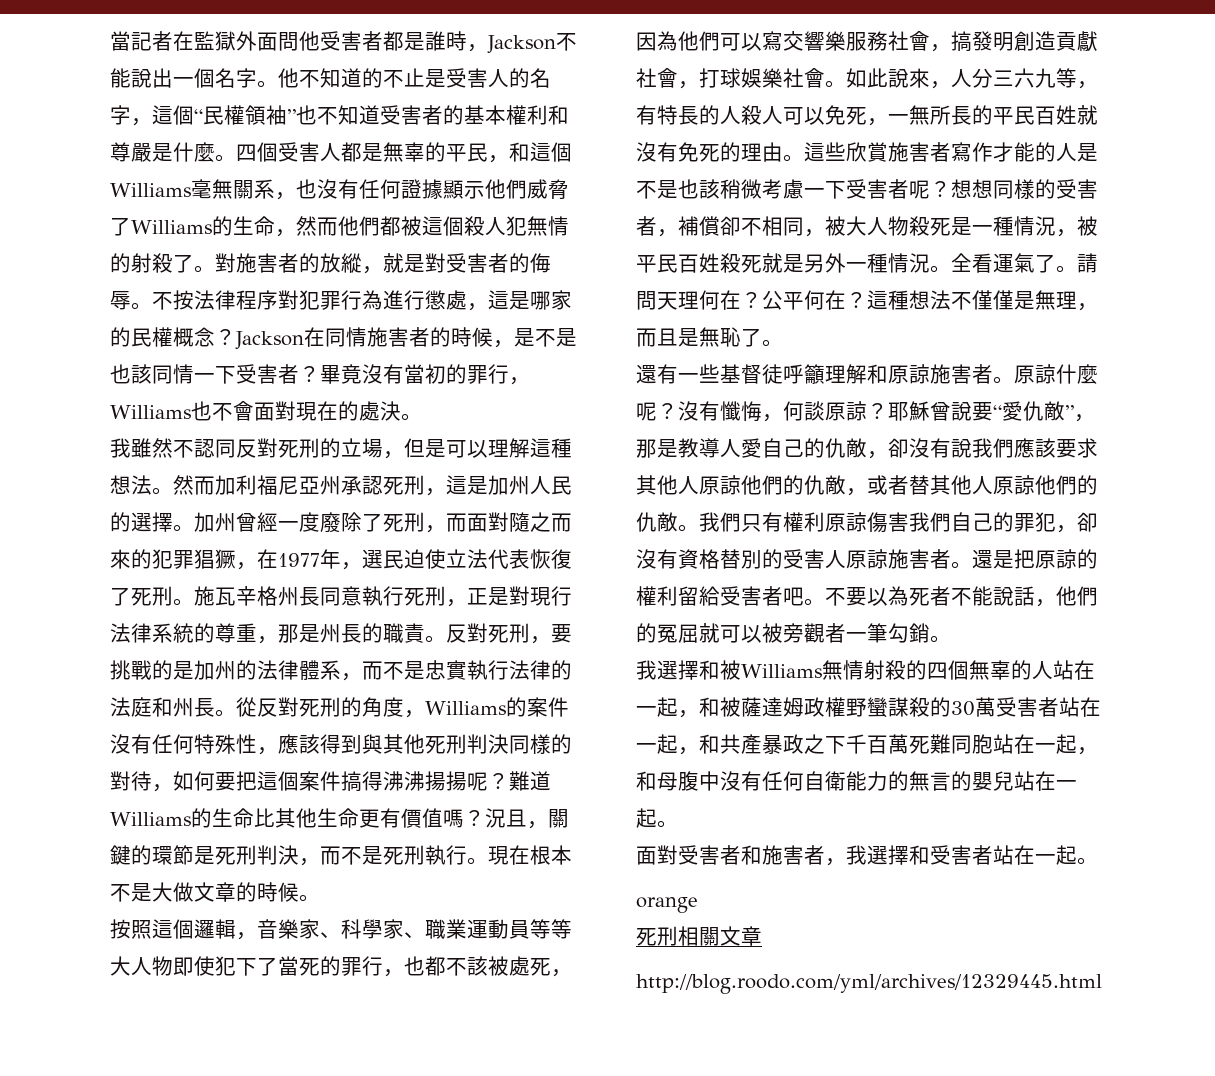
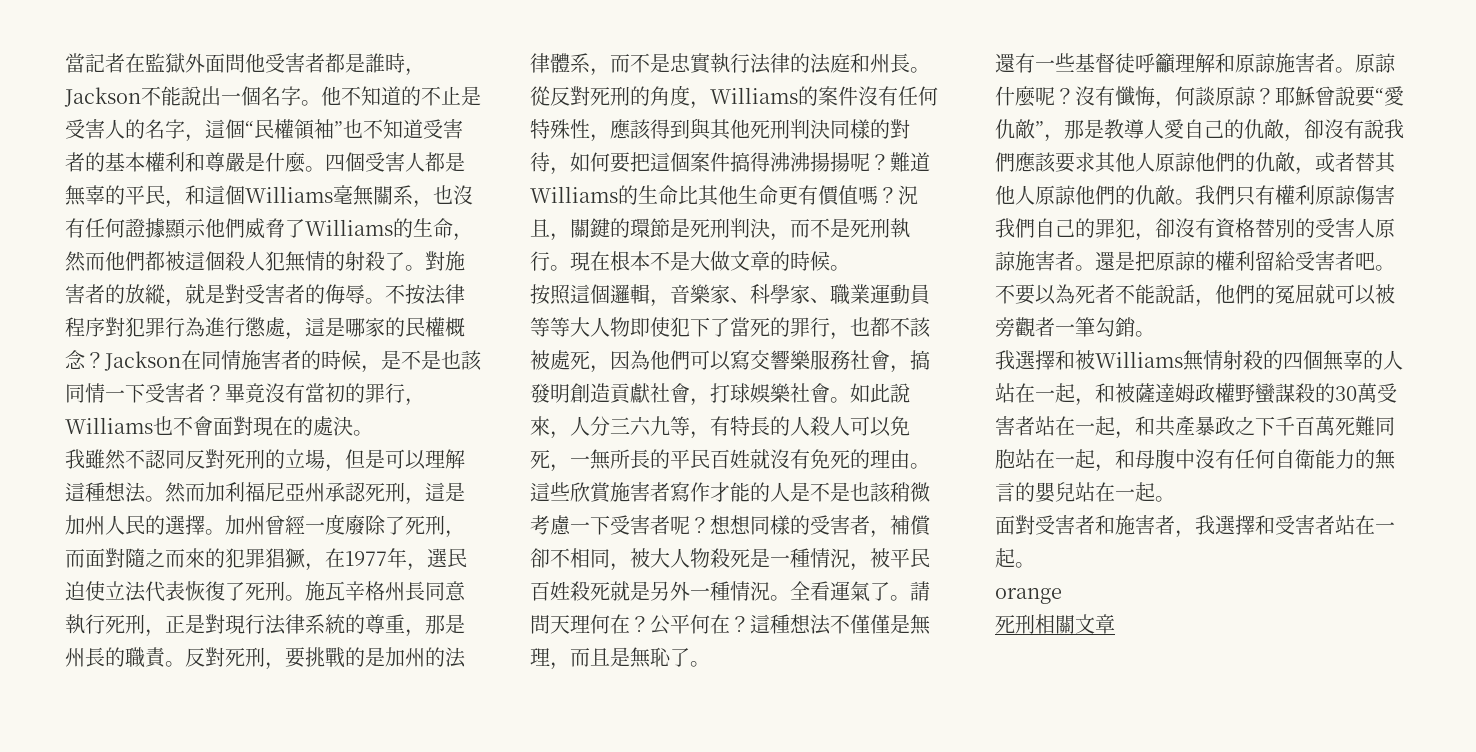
[636,974,1102,994] // http://blog.roodo.com/yml/archives/12329445.html -> (1115, 624) none

